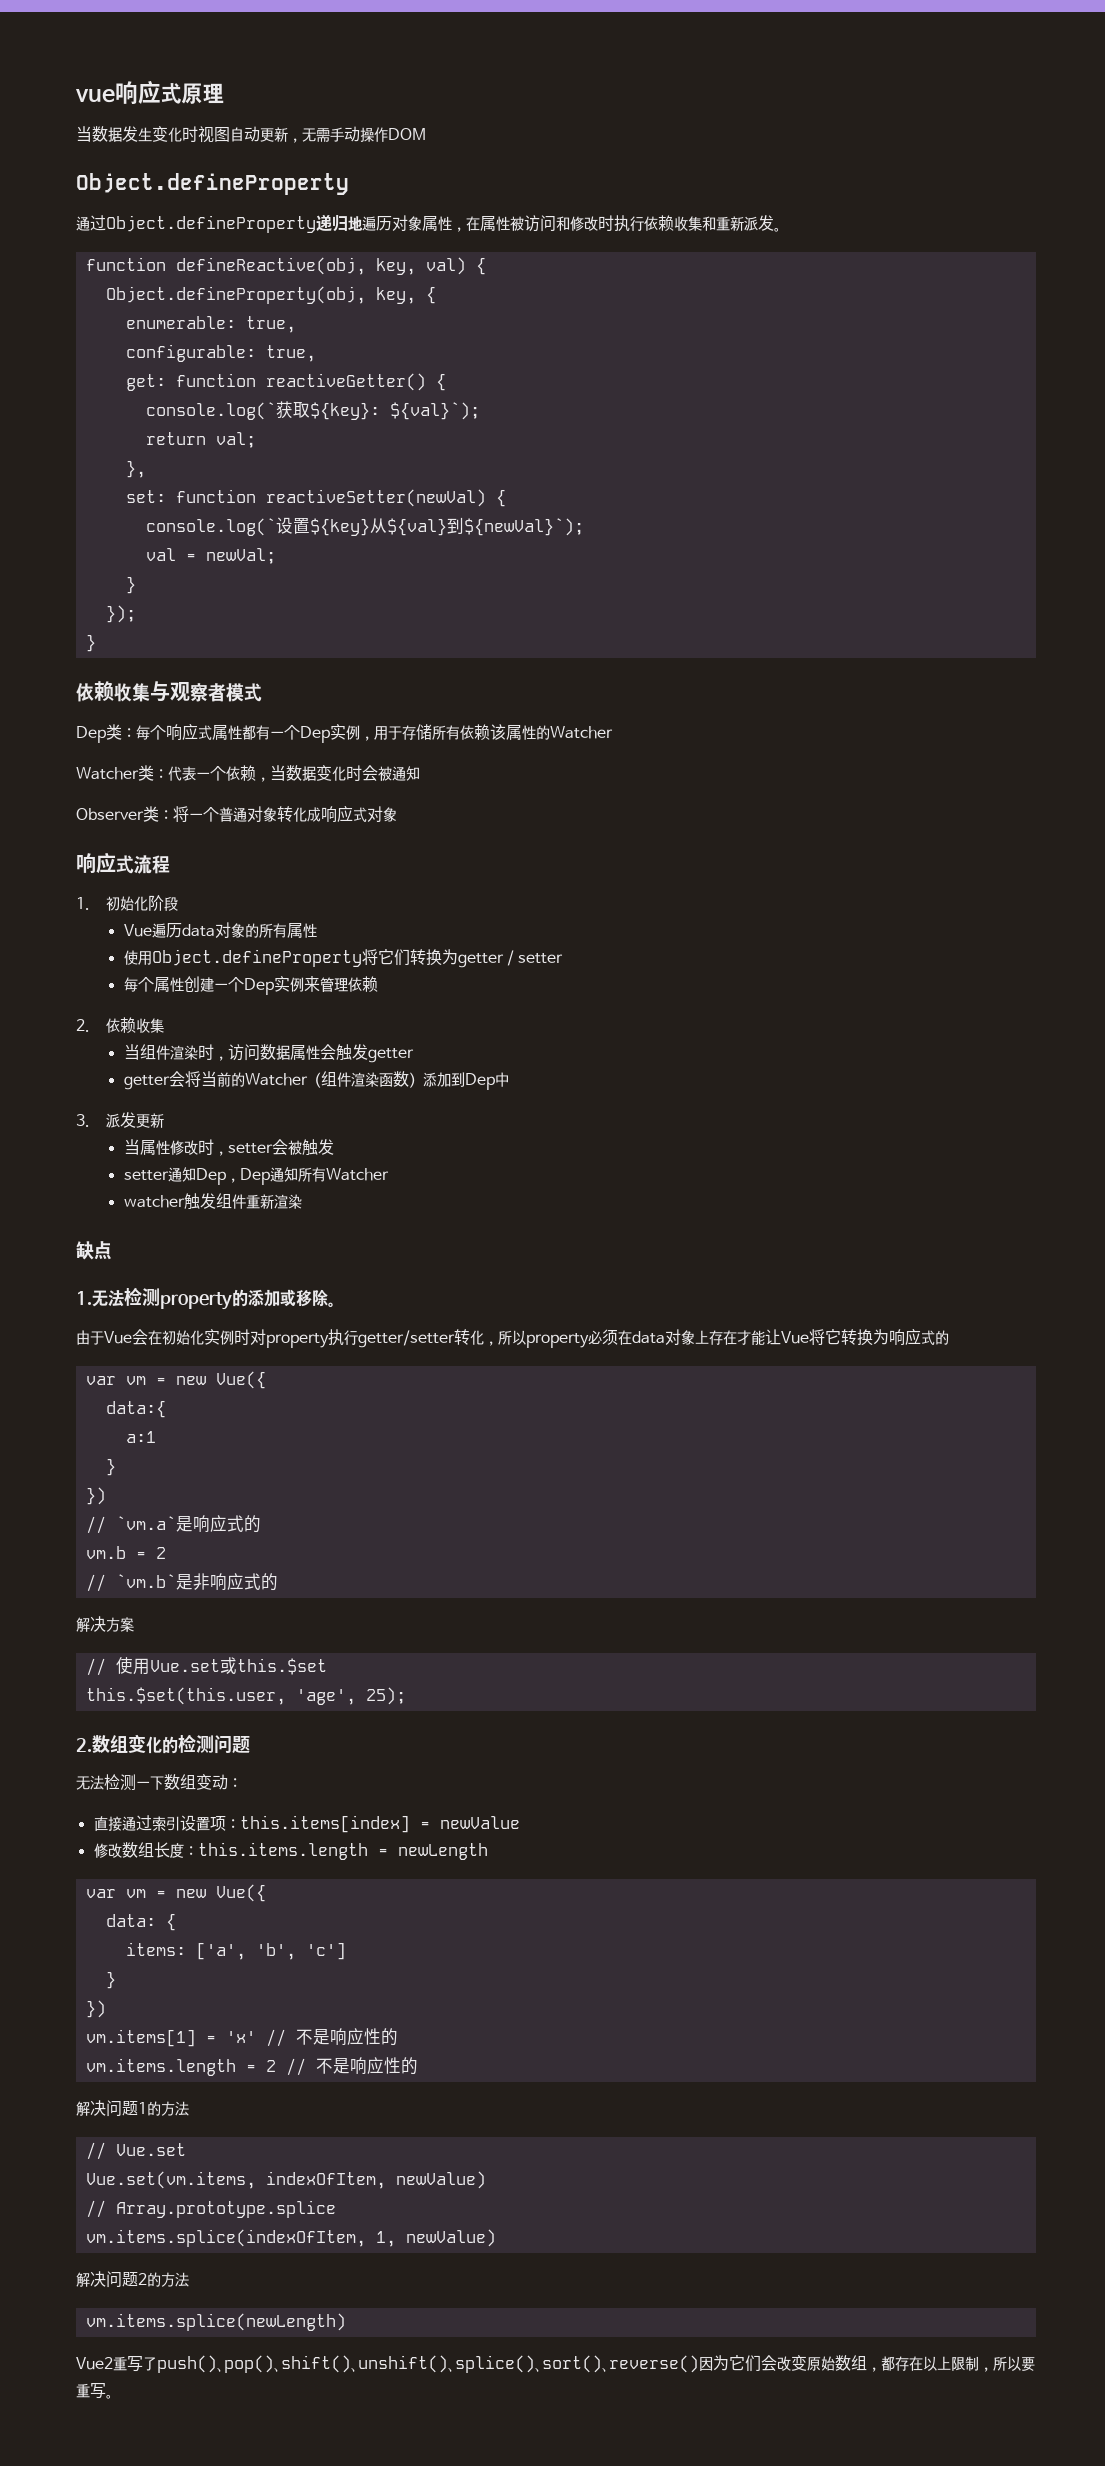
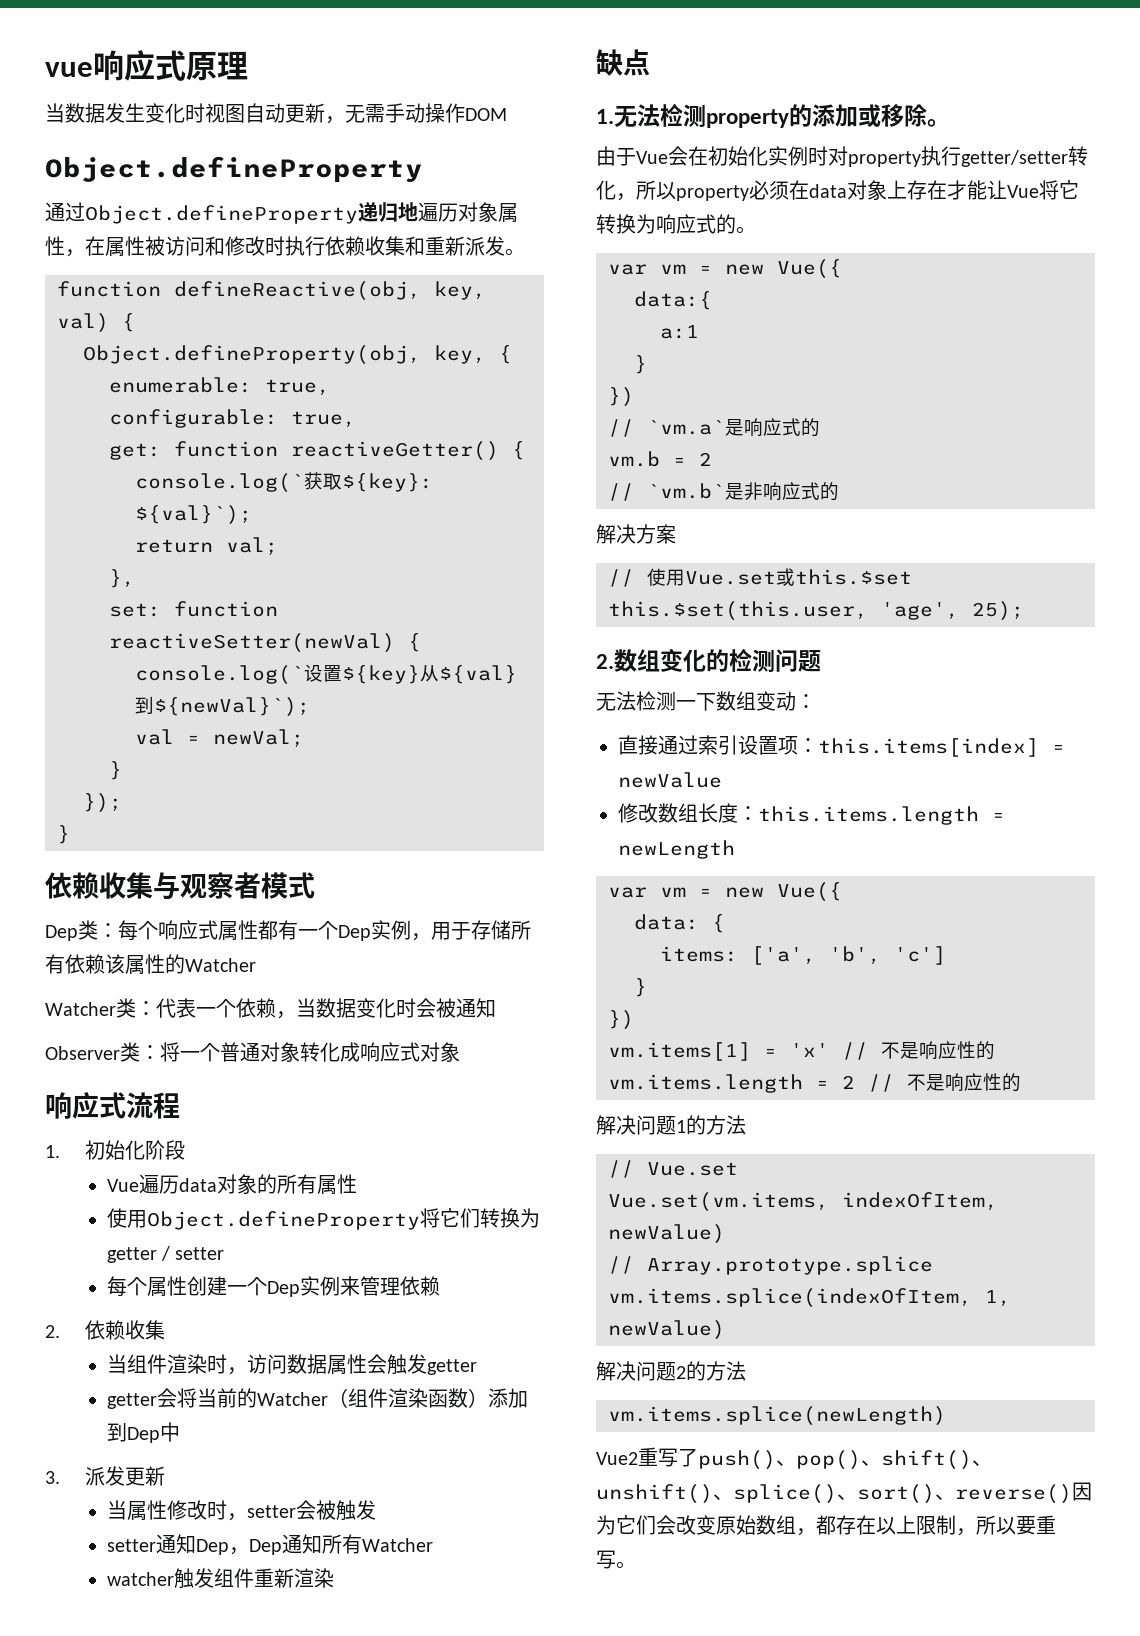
(949, 1337) none -> [736,226,756,234] 。

